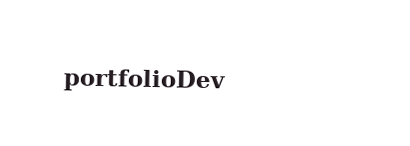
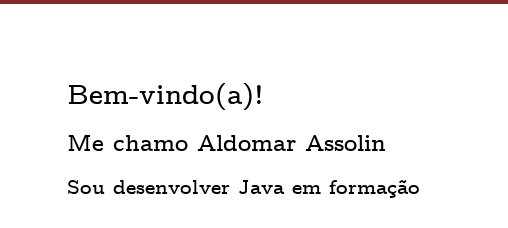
[63,68,226,94] portfolioDev -> [67,83,264,111] [67,134,386,151] [67,179,420,198] Bem-vindo(a)! // Me chamo Aldomar Assolin // Sou desenvolver Java em formação

